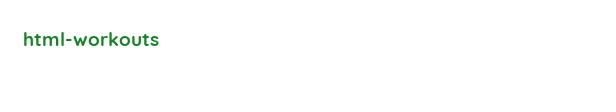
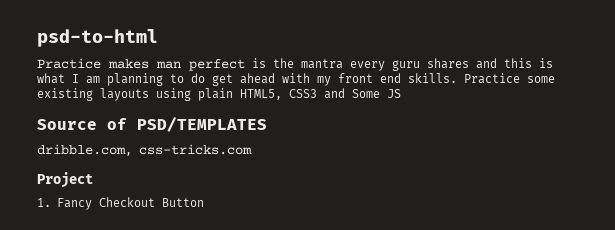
[23,32,159,46] html-workouts -> [37,29,158,47] [37,58,553,71] [37,73,555,86] [37,88,401,101] [37,117,267,132] [37,144,252,156] [37,172,93,188] [37,197,204,210] psd-to-html // Practice makes man perfect is the mantra every guru shares and this is what I am planning to do get ahead with my front end skills. Practice some existing layouts using plain HTML5, CSS3 and Some JS // Source of PSD/TEMPLATES // dribble.com, css-tricks.com // Project // 1. Fancy Checkout Button

